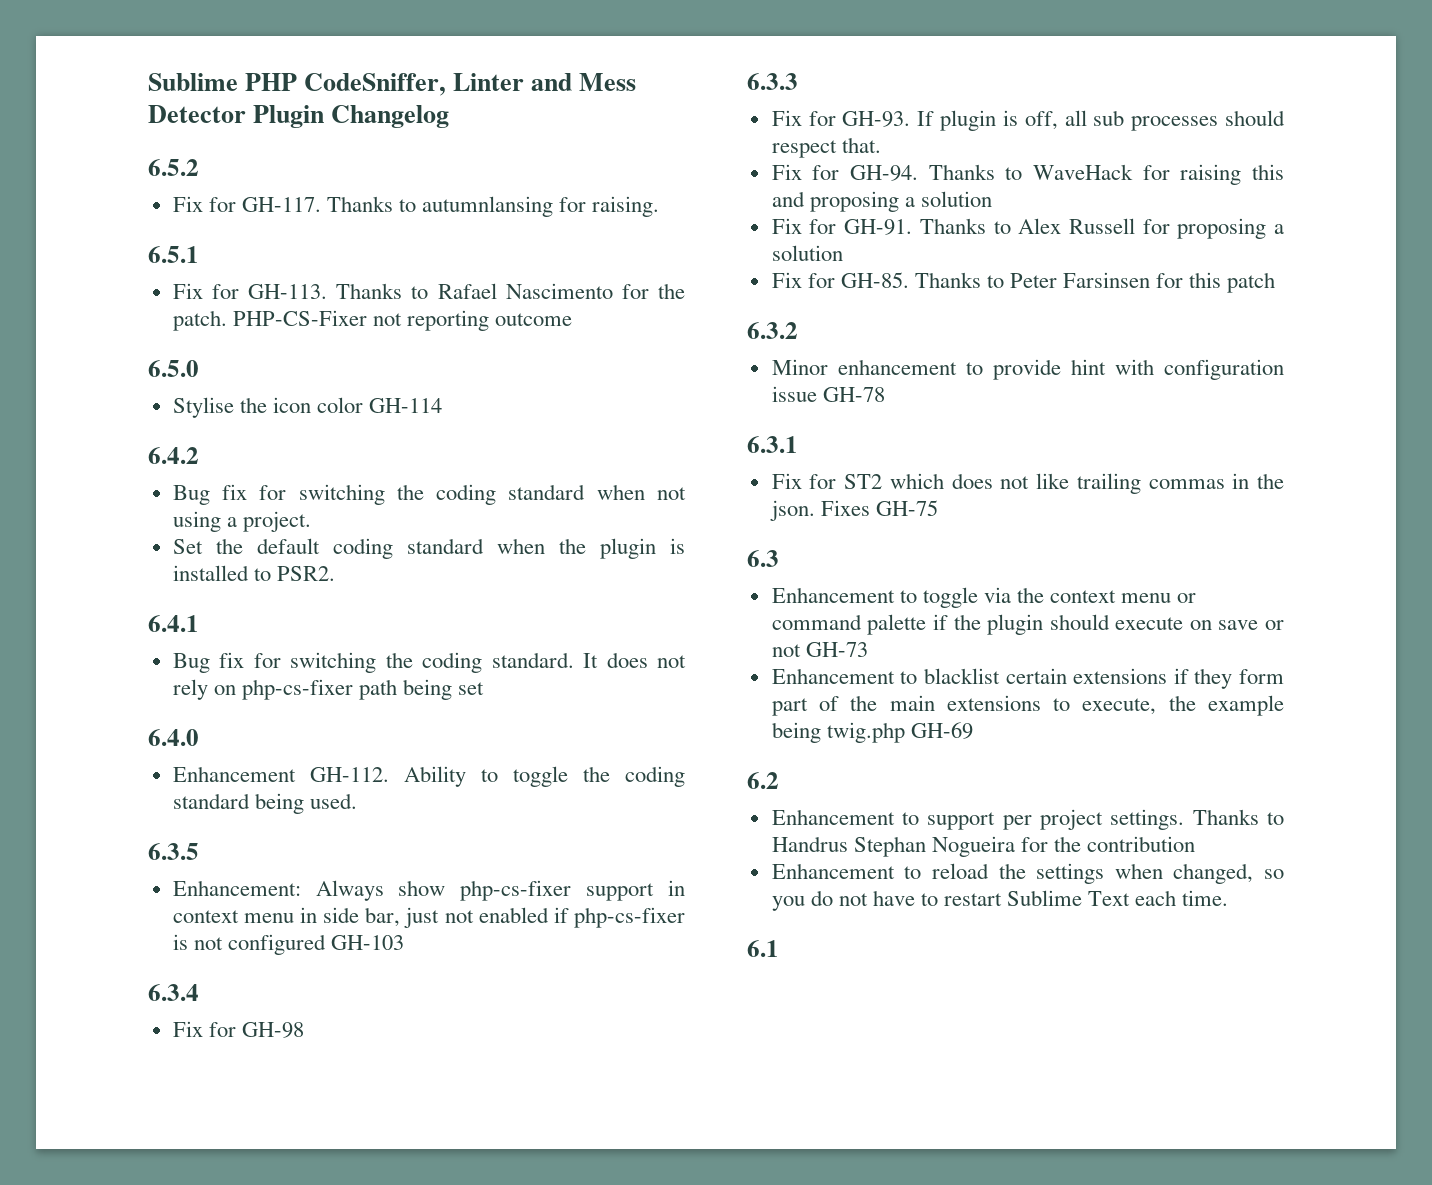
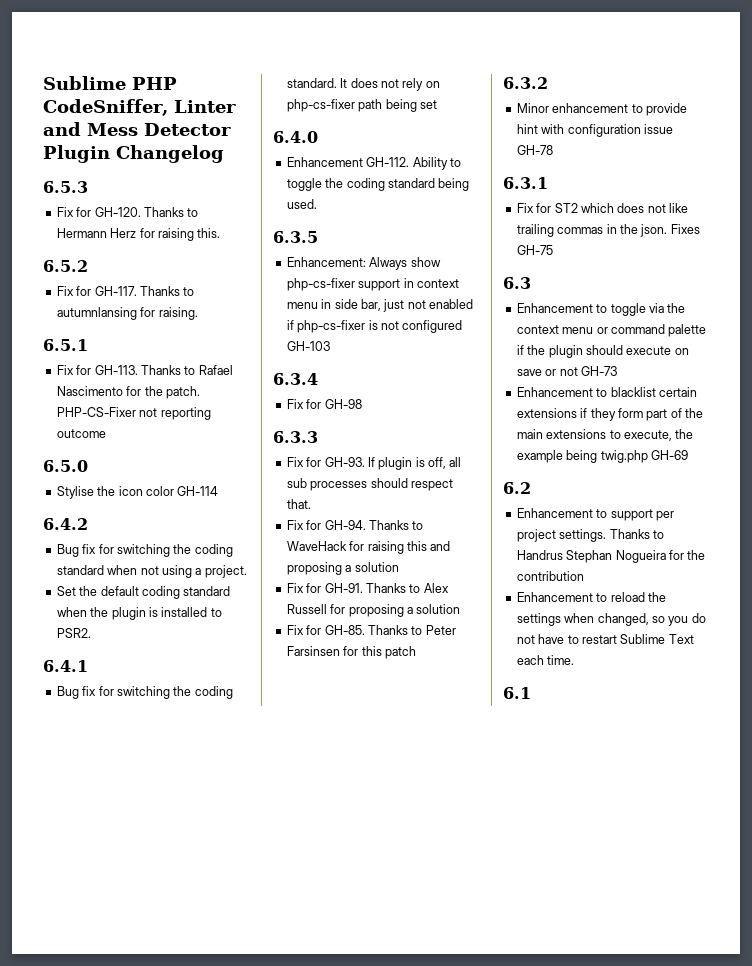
(450, 116) none -> [43,181,88,193] [56,207,199,217] [56,228,221,241] // 6.5.3 // Fix for GH-120. Thanks to Hermann Herz for raising this.

